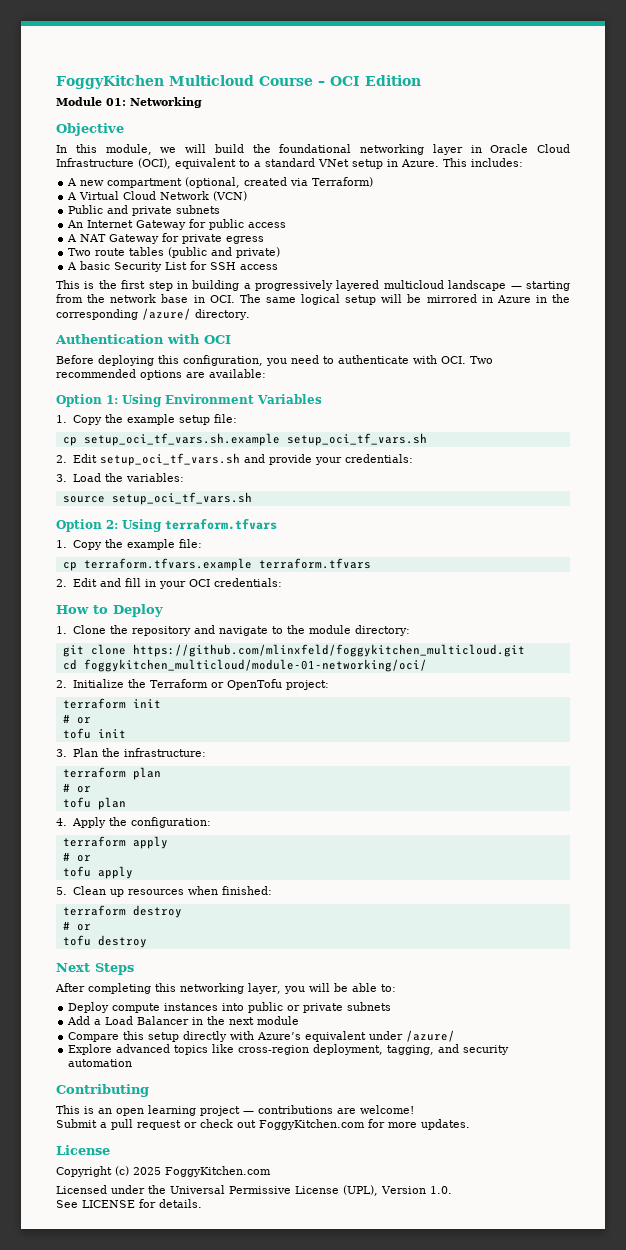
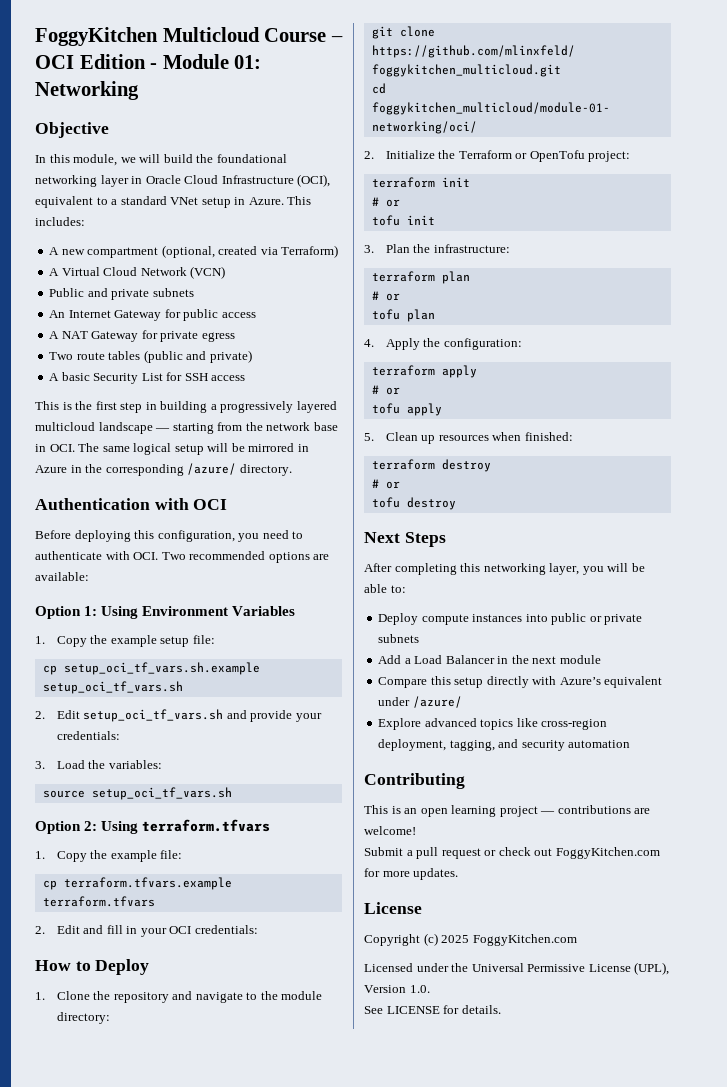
(421, 80) // -> [150,63,158,69] -

